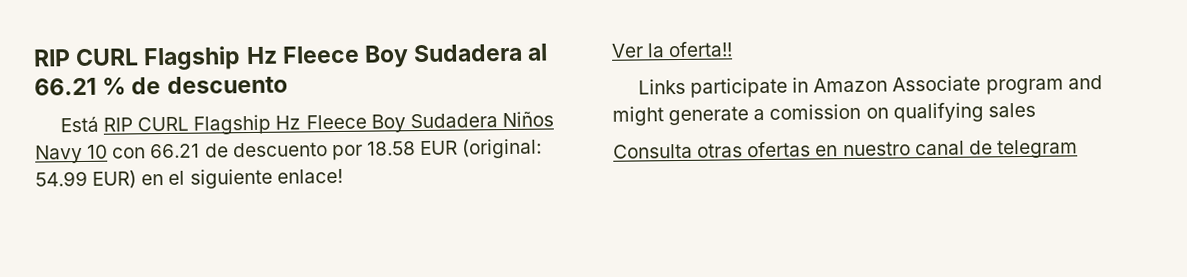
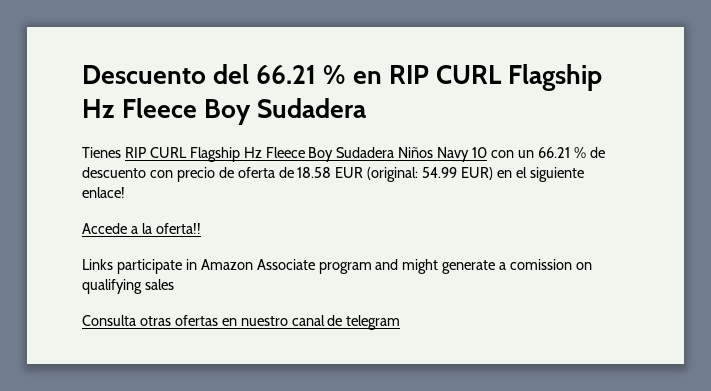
[33,43,549,71] [34,75,288,96] [59,116,99,133] RIP CURL Flagship Hz Fleece Boy Sudadera al 66.21 % de descuento // Está -> [82,64,603,91] [82,98,367,125] [82,147,121,158] Descuento del 66.21 % en RIP CURL Flagship Hz Fleece Boy Sudadera // Tienes
[150,142,363,161] 66.21 de descuento por -> [517,147,605,158] [82,167,294,182] un 66.21 % de descuento con precio de oferta de
[611,43,644,58] Ver -> [82,223,138,234] Accede a

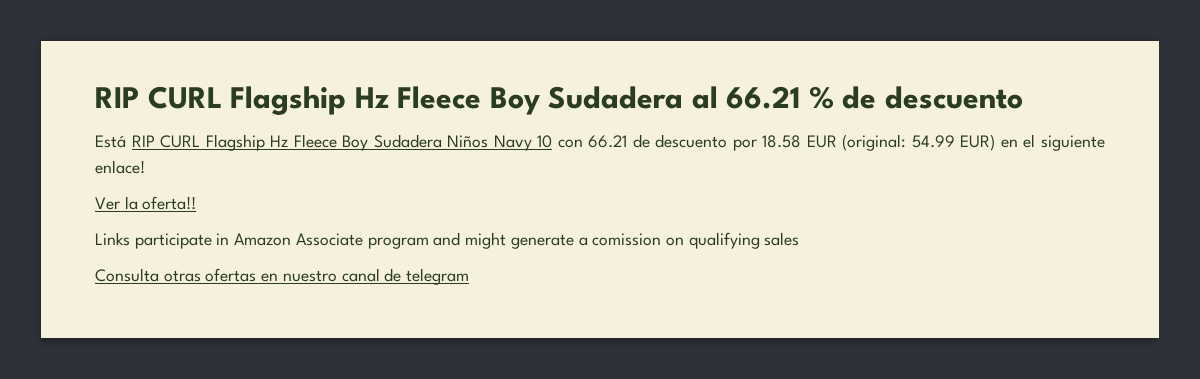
[82,64,603,91] [82,98,367,125] [82,147,121,158] Descuento del 66.21 % en RIP CURL Flagship Hz Fleece Boy Sudadera // Tienes -> [95,86,1023,115] [95,135,126,148] RIP CURL Flagship Hz Fleece Boy Sudadera al 66.21 % de descuento // Está
[517,147,605,158] [82,167,294,182] un 66.21 % de descuento con precio de oferta de -> [588,134,757,151] 66.21 de descuento por
[82,223,138,234] Accede a -> [95,197,120,210] Ver

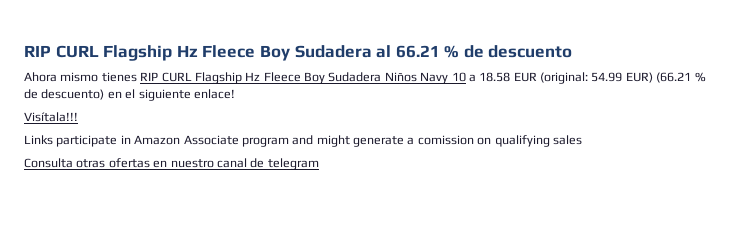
[95,135,126,148] Está -> [24,72,137,82] Ahora mismo tienes
[557,134,757,151] con 66.21 de descuento por -> [468,74,476,82] a
(996, 142) none -> [656,72,706,83] [24,89,105,100] (66.21 % de descuento)
[95,196,197,210] Ver la oferta!! -> [24,112,78,122] Visítala!!!

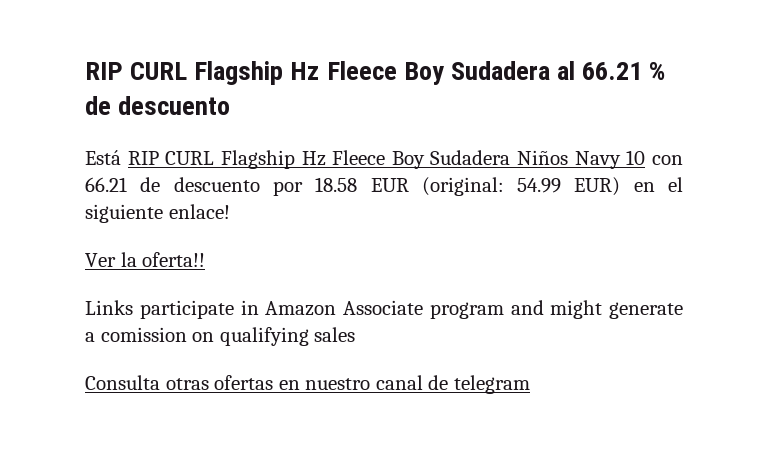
[24,72,137,82] Ahora mismo tienes -> [85,150,121,165] Está
[468,74,476,82] a -> [651,155,683,165] [85,177,303,196] con 66.21 de descuento por
[656,72,706,83] [24,89,105,100] (66.21 % de descuento) -> (621, 186) none
[24,112,78,122] Visítala!!! -> [85,252,206,267] Ver la oferta!!

